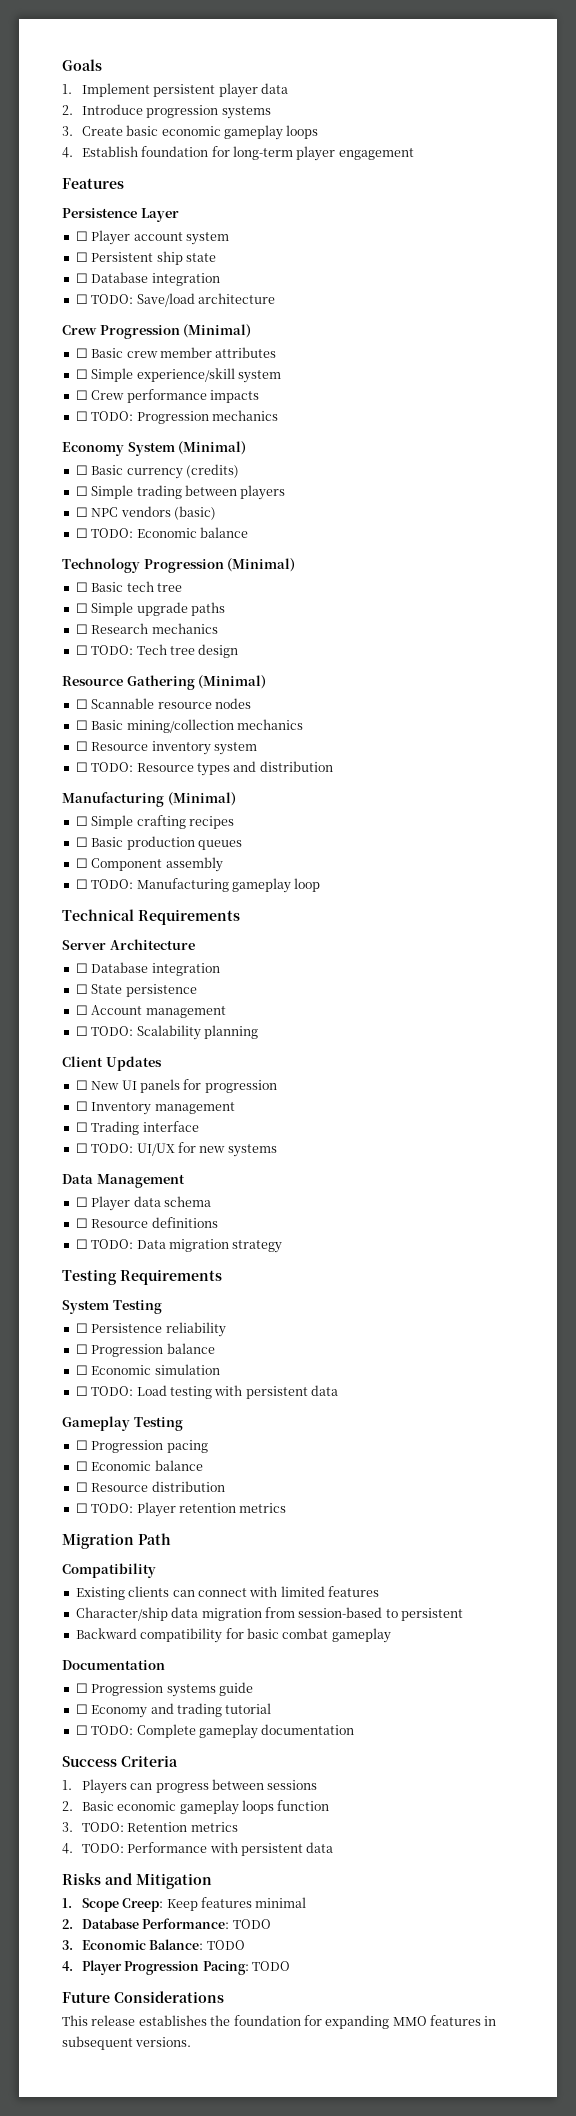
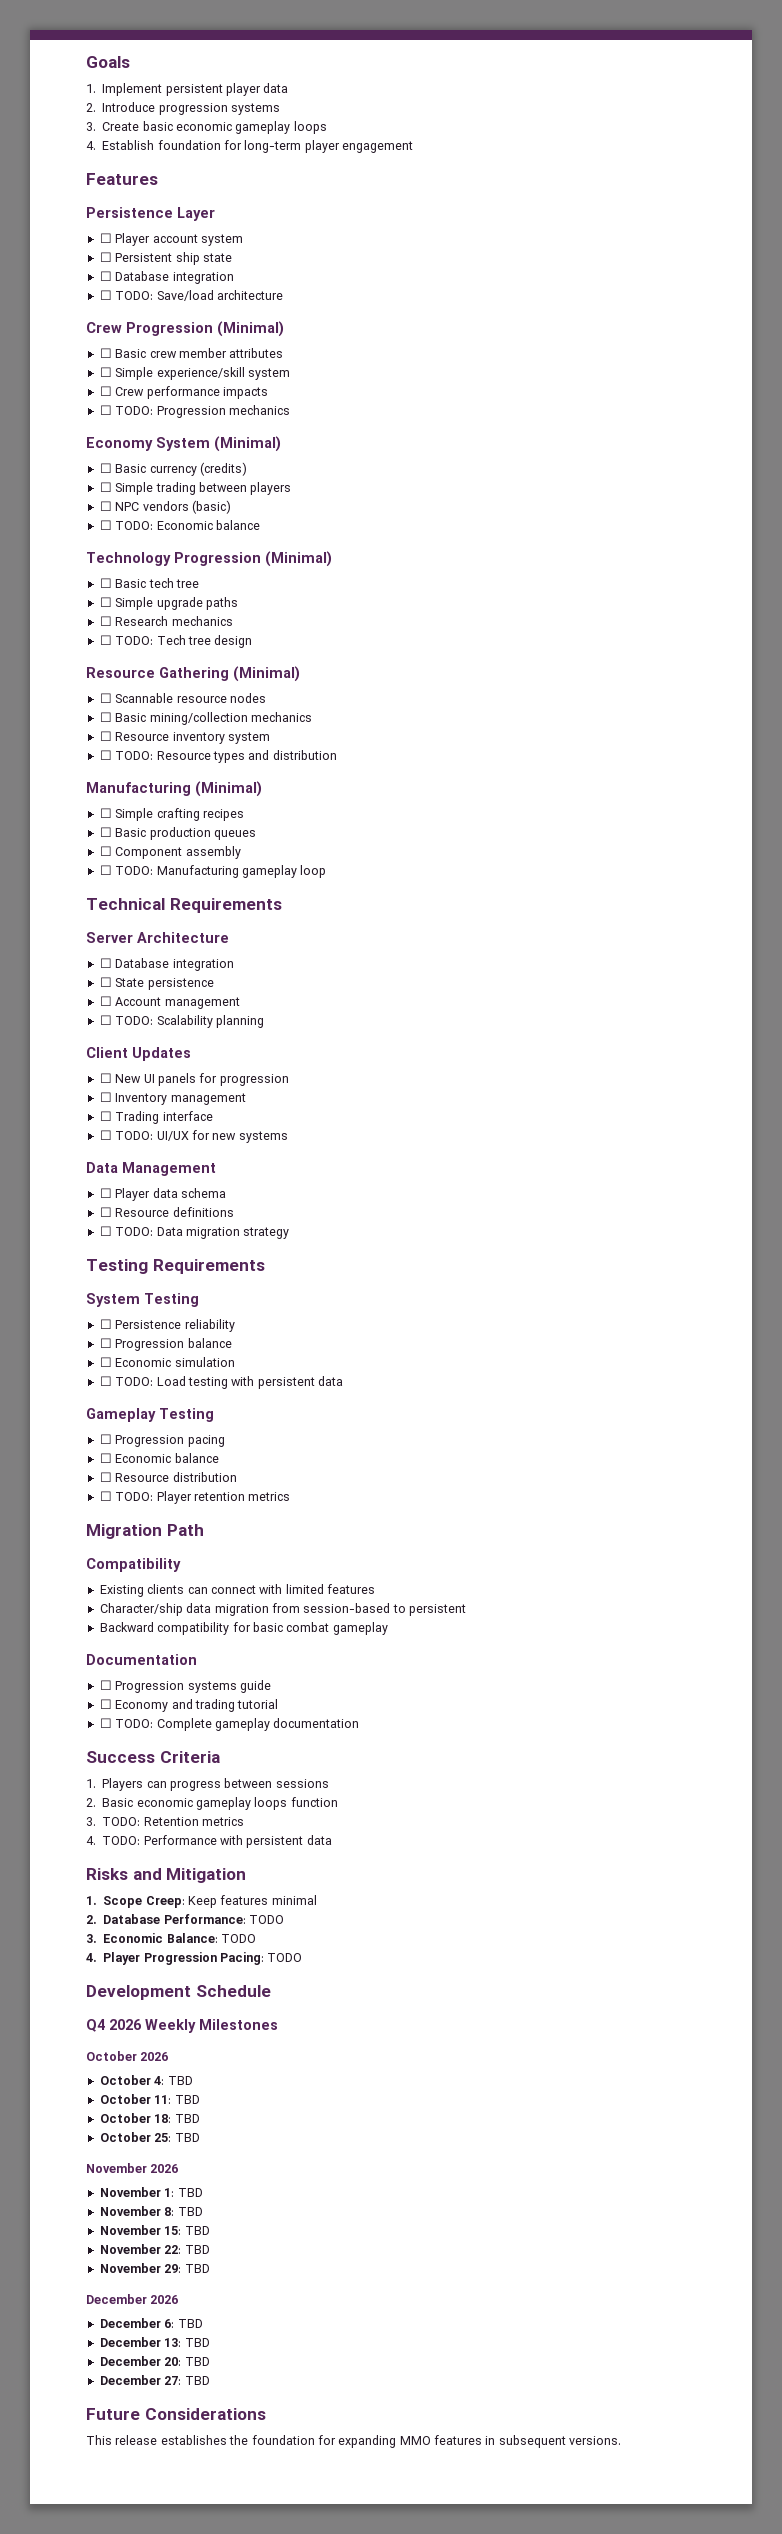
(291, 1966) none -> [86,1985,271,2000] [86,2019,278,2033] [86,2051,169,2061] [99,2075,193,2085] [99,2094,200,2104] [99,2113,200,2123] [99,2132,200,2142] [86,2163,179,2173] [99,2187,203,2197] [99,2206,203,2216] [99,2225,210,2235] [99,2244,210,2254] [99,2263,210,2273] [86,2294,179,2304] [99,2318,203,2328] [99,2337,210,2347] [99,2356,210,2366] [99,2375,210,2385] // Development Schedule // Q4 2026 Weekly Milestones // October 2026 // October 4: TBD // October 11: TBD // October 18: TBD // October 25: TBD // November 2026 // November 1: TBD // November 8: TBD // November 15: TBD // November 22: TBD // November 29: TBD // December 2026 // December 6: TBD // December 13: TBD // December 20: TBD // December 27: TBD

